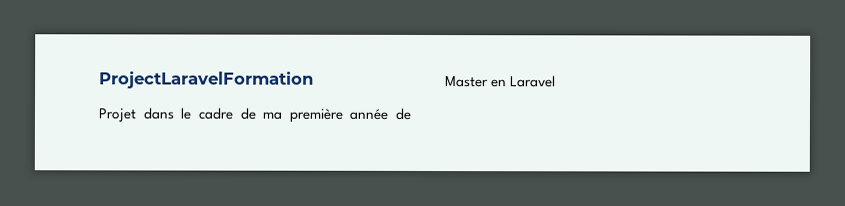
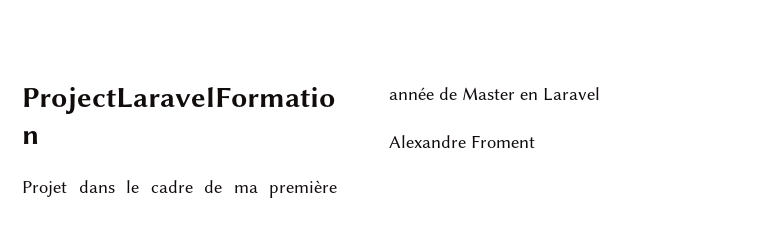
(557, 81) none -> [389,135,535,148] // Alexandre Froment

